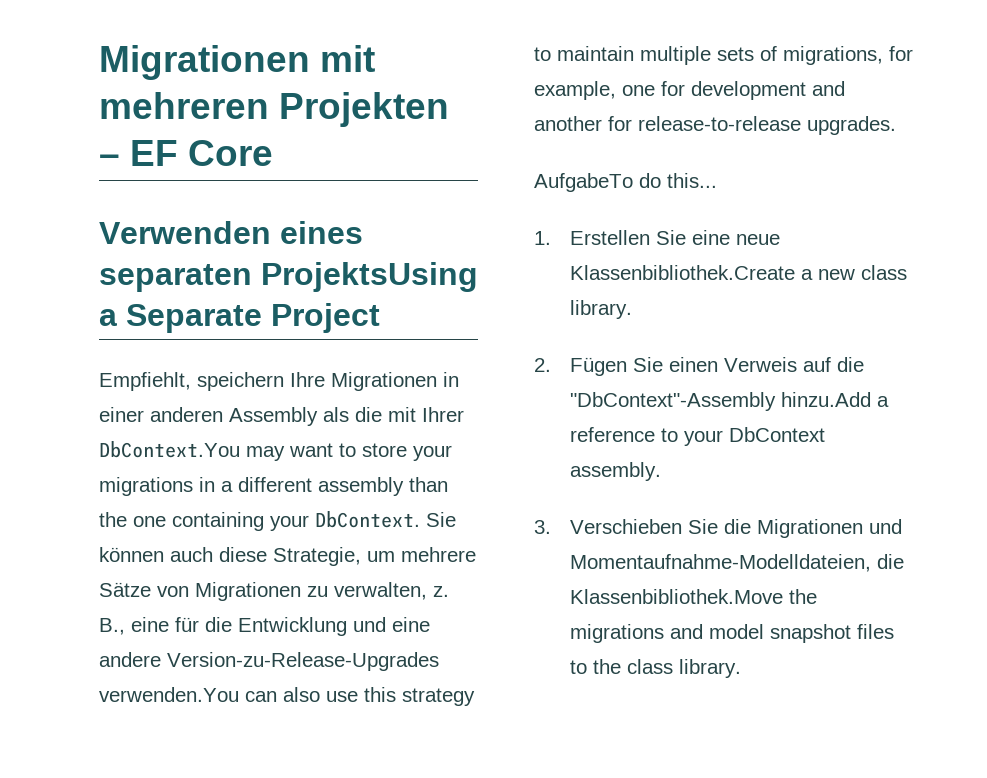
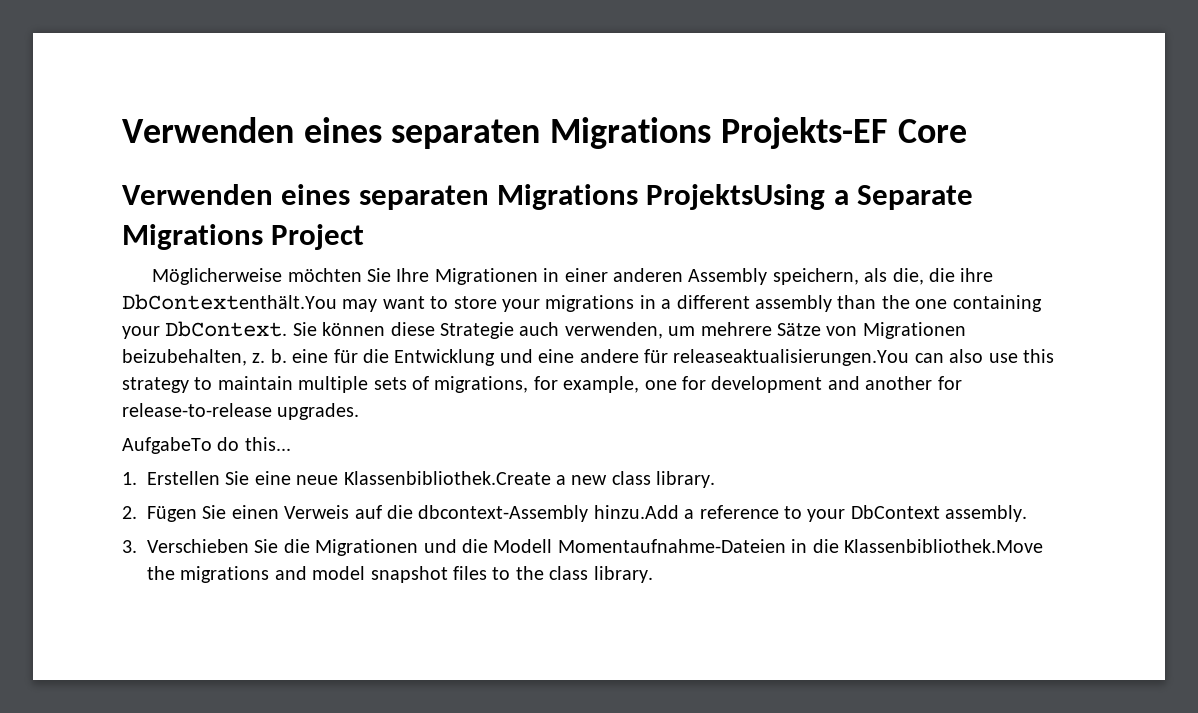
[99,45,375,80] [99,92,449,127] [99,140,178,166] Migrationen mit mehreren Projekten – EF -> [122,117,888,149] Verwenden eines separaten Migrations Projekts-EF
(252, 278) none -> [497,184,639,210] Migrations
(262, 318) none -> [122,224,263,250] Migrations
[99,372,284,391] Empfiehlt, speichern -> [152,268,391,285] Möglicherweise möchten Sie
[323,407,464,422] [99,441,240,458] als die mit Ihrer DbContext.You -> [772,268,994,285] [122,294,337,310] speichern, als die, die ihre DbContextenthält.You
[170,547,361,566] auch diese Strategie, -> [390,322,663,339] diese Strategie auch verwenden,
[307,582,449,600] [99,618,125,635] zu verwalten, z. B., -> [122,349,287,366] beizubehalten, z. b.
[167,652,439,671] [99,687,239,702] Version-zu-Release-Upgrades verwenden.You -> [643,349,910,366] für releaseaktualisierungen.You
[570,392,777,411] "DbContext"-Assembly -> [418,505,589,522] dbcontext-Assembly
[570,554,872,572] Momentaufnahme-Modelldateien, -> [462,539,808,553] die Modell Momentaufnahme-Dateien in

